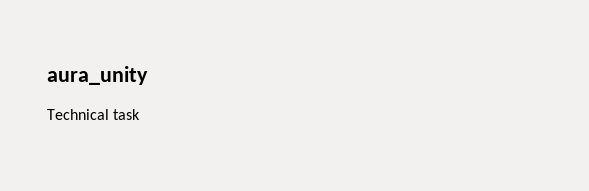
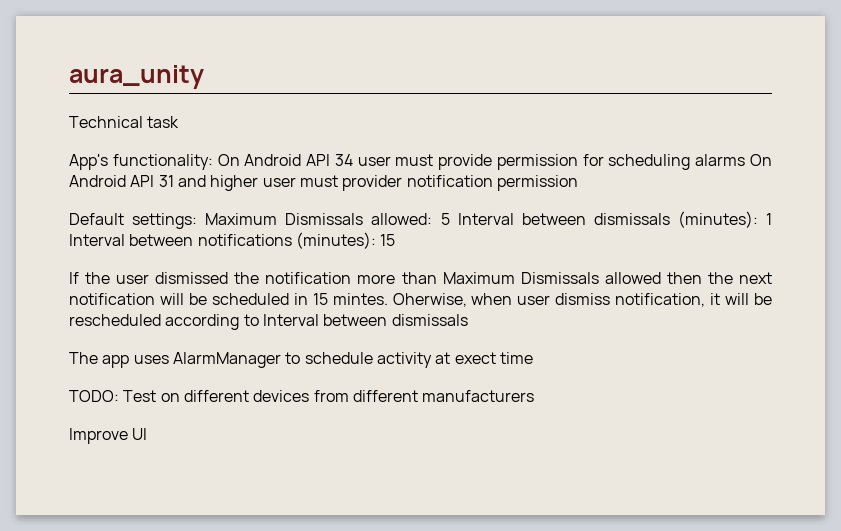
(141, 114) none -> [69,154,772,170] [69,175,578,191] [69,211,773,229] [69,232,396,249] [69,272,773,284] [69,293,773,307] [69,314,468,330] [69,352,533,368] [69,390,535,402] [69,428,148,444] // App's functionality: On Android API 34 user must provide permission for scheduling alarms On Android API 31 and higher user must provider notification permission // Default settings: Maximum Dismissals allowed: 5 Interval between dismissals (minutes): 1 Interval between notifications (minutes): 15 // If the user dismissed the notification more than Maximum Dismissals allowed then the next notification will be scheduled in 15 mintes. Oherwise, when user dismiss notification, it will be rescheduled according to Interval between dismissals // The app uses AlarmManager to schedule activity at exect time // TODO: Test on different devices from different manufacturers // Improve UI

